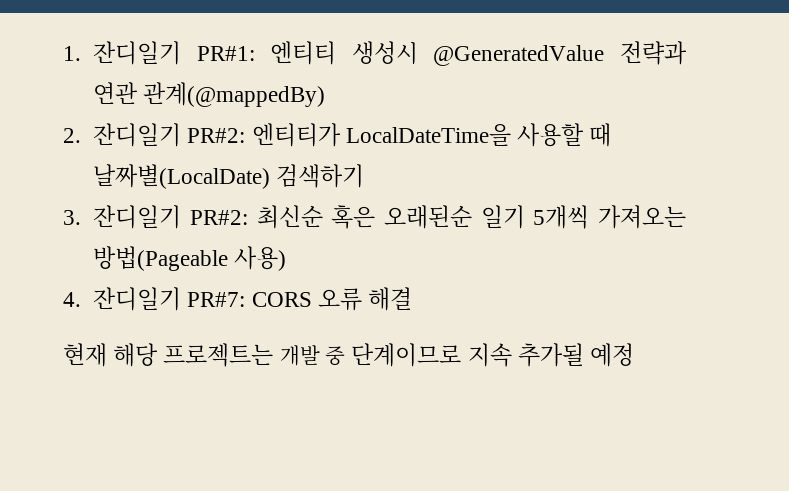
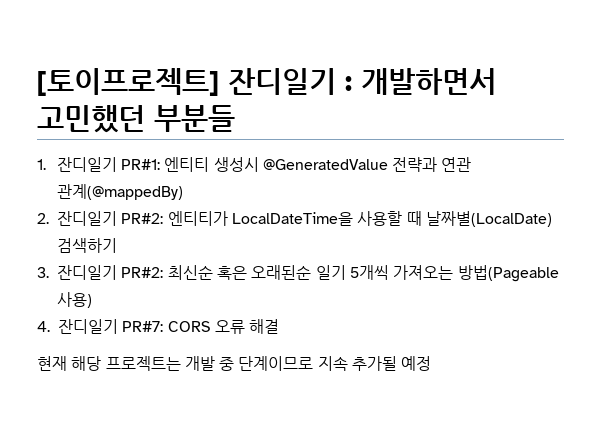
(63, 53) none -> [37,68,496,96] [37,105,235,133] [토이프로젝트] 잔디일기 : 개발하면서 고민했던 부분들 //

